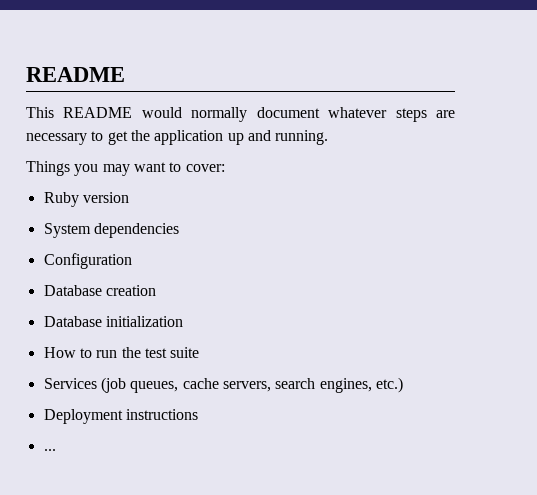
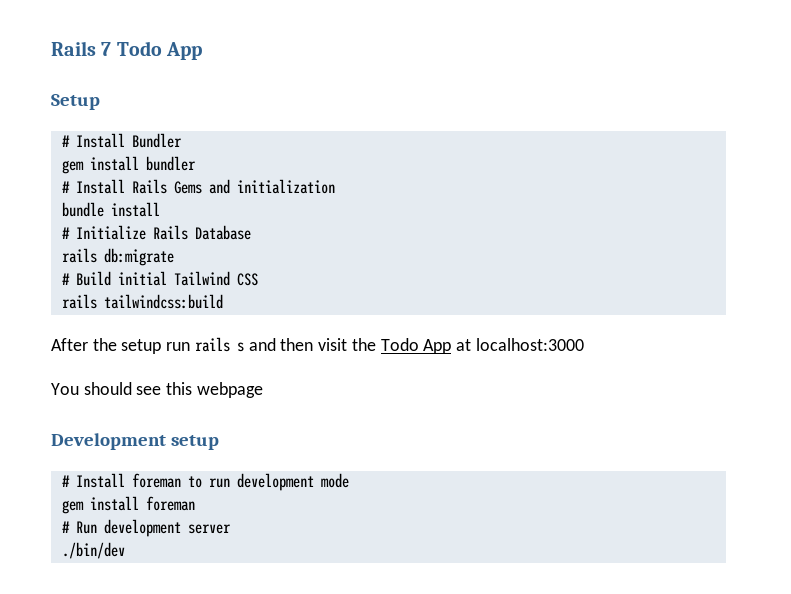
[26,67,125,82] [26,107,455,122] [26,130,329,145] [26,161,225,176] [43,192,129,207] [43,223,179,238] [43,253,132,269] [43,285,156,296] [43,316,183,327] [43,347,200,358] [43,377,403,393] [43,409,198,424] [43,449,56,451] README // This README would normally document whatever steps are necessary to get the application up and running. // Things you may want to cover: // Ruby version // System dependencies // Configuration // Database creation // Database initialization // How to run the test suite // Services (job queues, cache servers, search engines, etc.) // Deployment instructions // ... -> [51,41,202,60] [51,94,100,110] [61,133,182,148] [61,156,196,174] [61,179,335,194] [61,202,160,217] [61,225,251,240] [61,248,174,266] [61,271,258,286] [61,294,223,309] [51,337,584,354] [51,382,263,398] [51,433,219,450] [61,473,349,491] [61,496,195,514] [61,519,231,537] [61,542,125,559] Rails 7 Todo App // Setup // # Install Bundler // gem install bundler // # Install Rails Gems and initialization // bundle install // # Initialize Rails Database // rails db:migrate // # Build initial Tailwind CSS // rails tailwindcss:build // After the setup run rails s and then visit the Todo App at localhost:3000 // You should see this webpage // Development setup // # Install foreman to run development mode // gem install foreman // # Run development server // ./bin/dev

